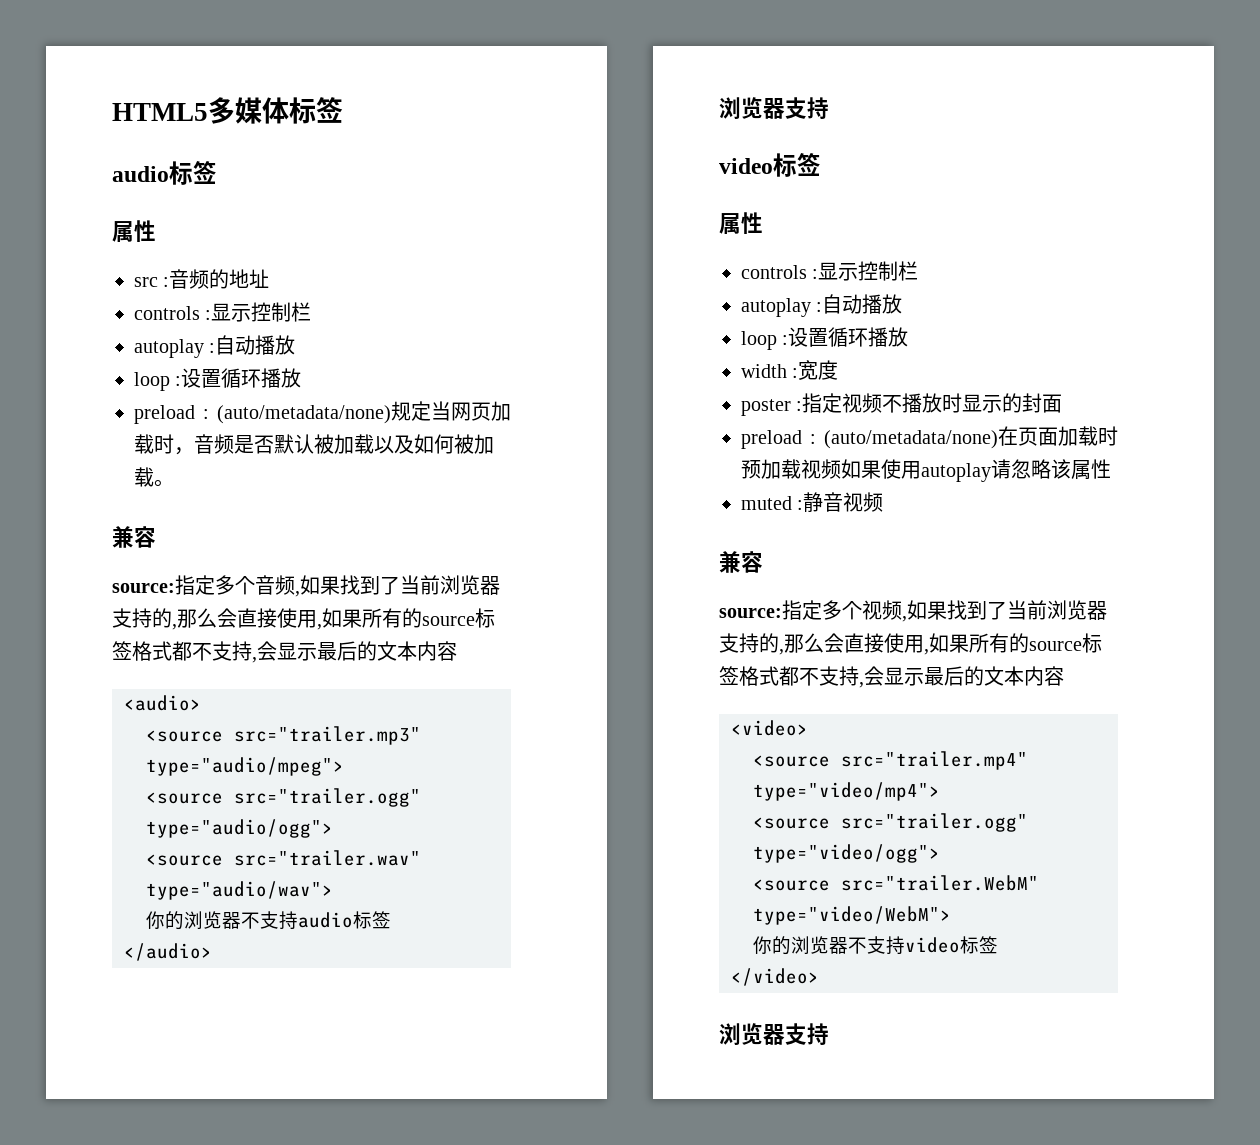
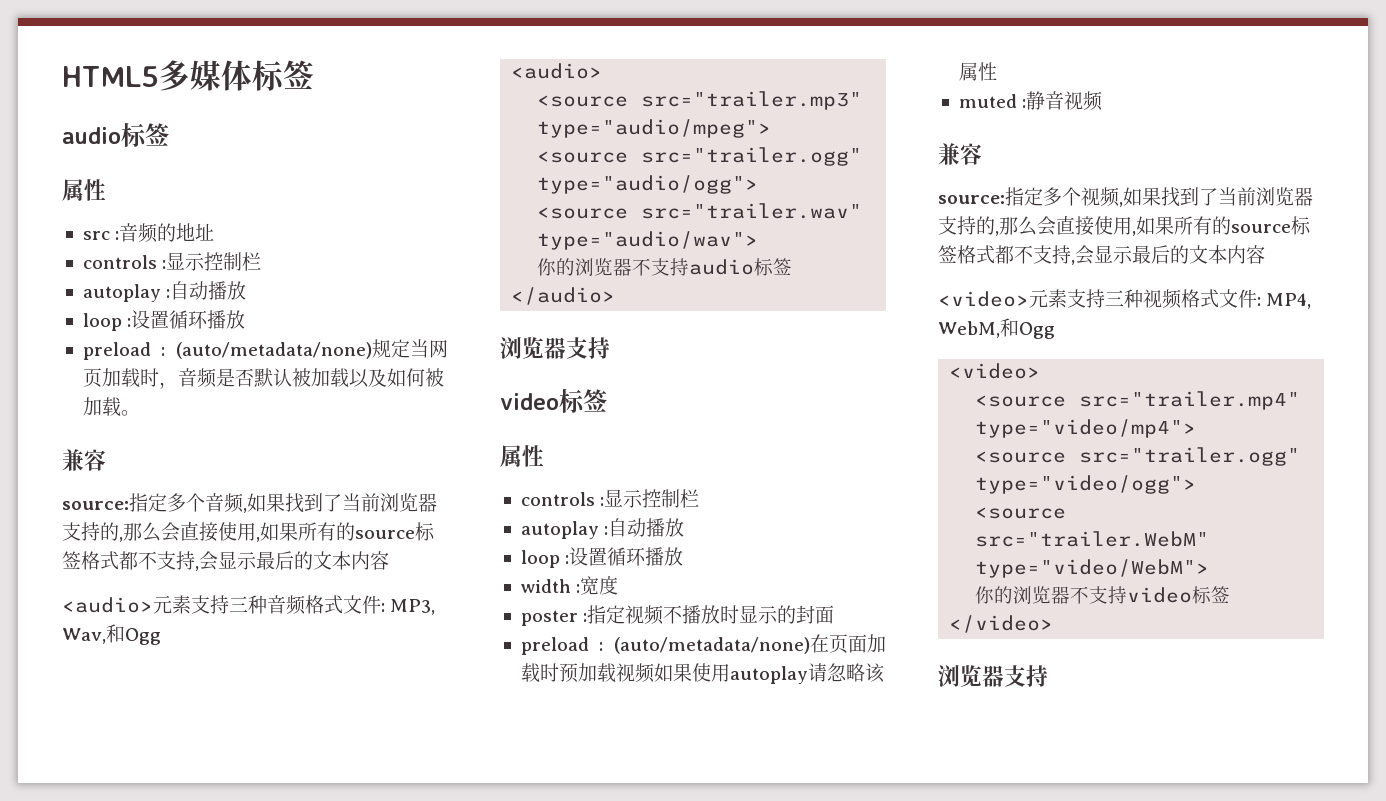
(457, 651) none -> [62,595,436,615] [62,624,161,645] // <audio>元素支持三种音频格式文件: MP3, Wav,和Ogg
(1064, 676) none -> [938,289,1312,309] [938,318,1055,339] // <video>元素支持三种视频格式文件: MP4, WebM,和Ogg

